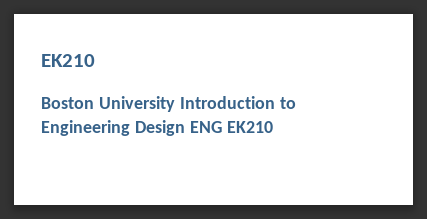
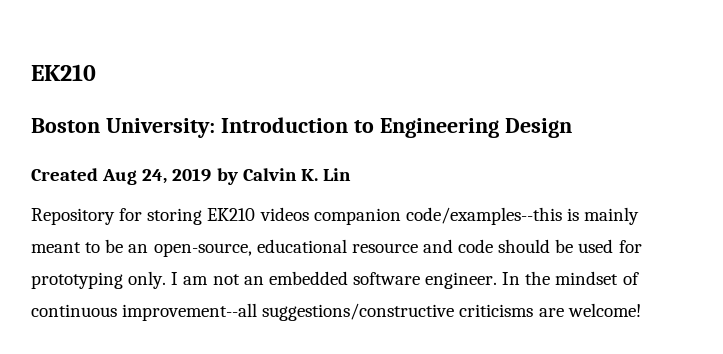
[98,96,175,112] University -> [105,118,215,138] University:
[189,121,273,133] ENG EK210 -> [31,168,351,185] [31,207,640,225] [31,239,642,257] [31,271,639,289] [31,303,641,321] // Created Aug 24, 2019 by Calvin K. Lin // Repository for storing EK210 videos companion code/examples--this is mainly meant to be an open-source, educational resource and code should be used for prototyping only. I am not an embedded software engineer. In the mindset of continuous improvement--all suggestions/constructive criticisms are welcome!

